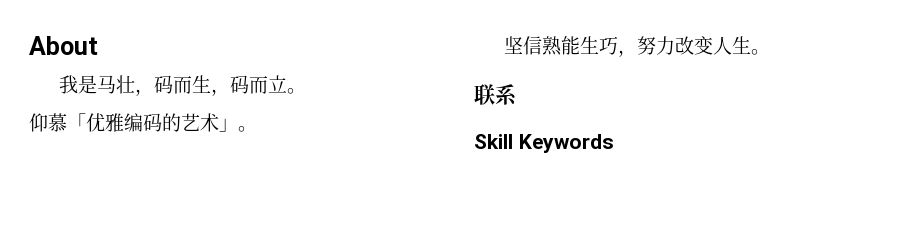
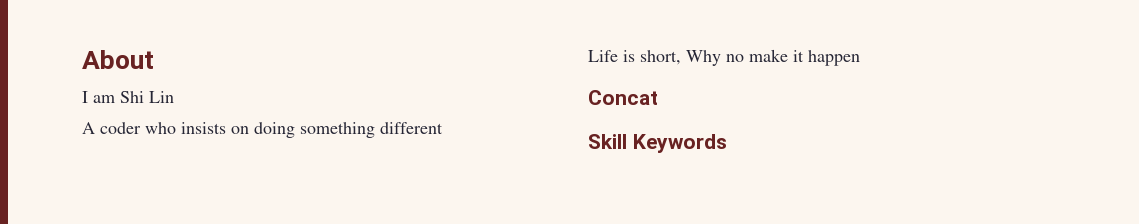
[58,75,306,96] [29,113,257,132] [503,36,770,57] [474,84,517,106] 我是马壮，码而生，码而立。 // 仰慕「优雅编码的艺术」。 // 坚信熟能生巧，努力改变人生。 // 联系 -> [82,91,174,103] [82,122,443,138] [588,49,860,66] [588,90,658,105] I am Shi Lin // A coder who insists on doing something different // Life is short, Why no make it happen // Concat

